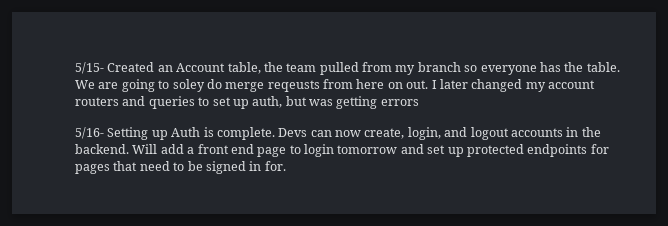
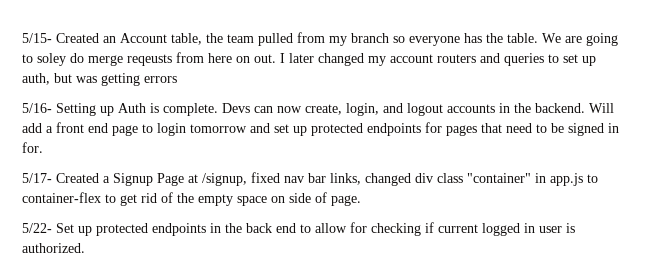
(286, 166) none -> [22,172,598,186] [22,192,361,206] [22,222,575,236] [22,243,85,253] // 5/17- Created a Signup Page at /signup, fixed nav bar links, changed div class "container" in app.js to container-flex to get rid of the empty space on side of page. // 5/22- Set up protected endpoints in the back end to allow for checking if current logged in user is authorized.

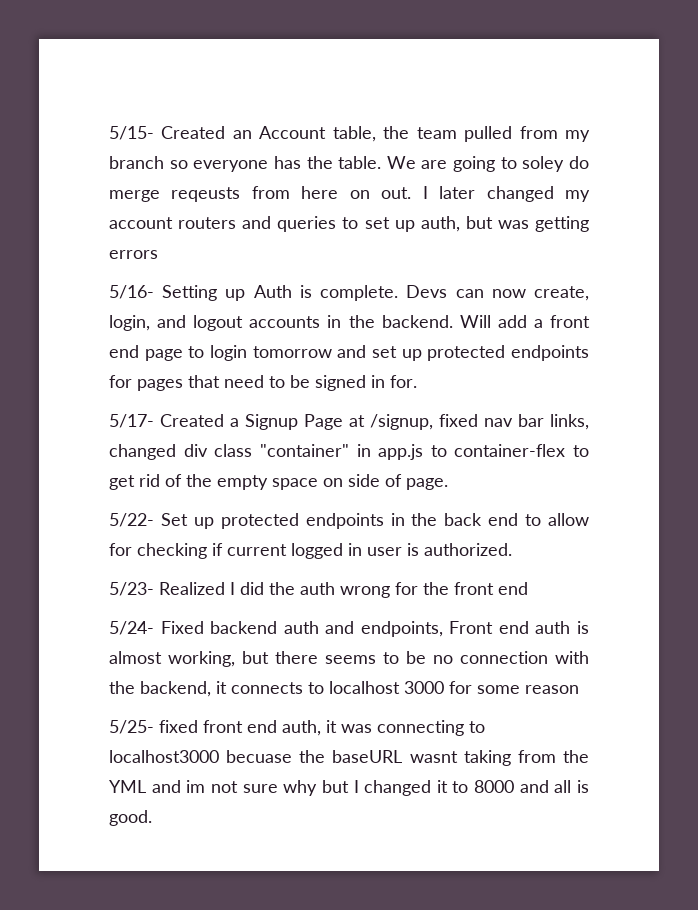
(85, 248) none -> [109,582,528,598] [109,621,589,637] [109,651,589,667] [109,681,579,697] [109,720,485,736] [109,750,590,766] [109,780,590,796] [109,810,152,826] // 5/23- Realized I did the auth wrong for the front end // 5/24- Fixed backend auth and endpoints, Front end auth is almost working, but there seems to be no connection with the backend, it connects to localhost 3000 for some reason // 5/25- fixed front end auth, it was connecting to localhost3000 becuase the baseURL wasnt taking from the YML and im not sure why but I changed it to 8000 and all is good.

